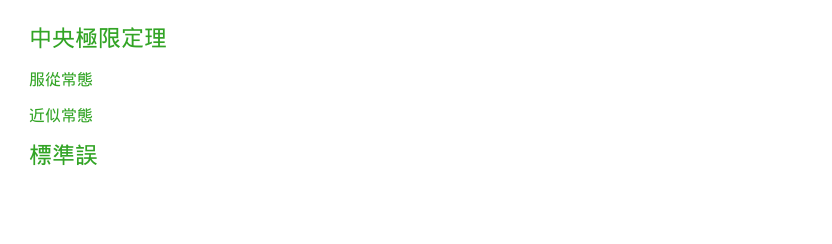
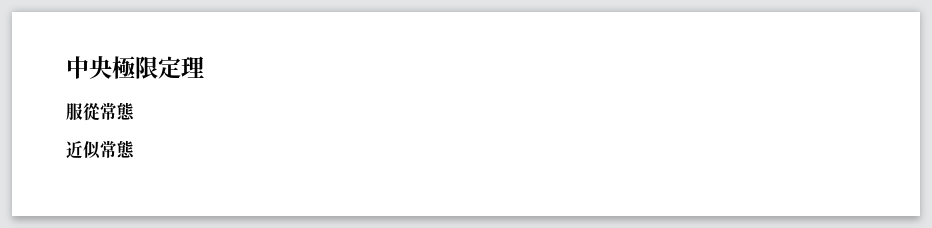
[29,144,98,166] // 標準誤 -> (135, 149) none

